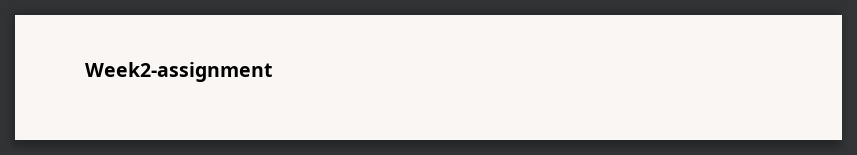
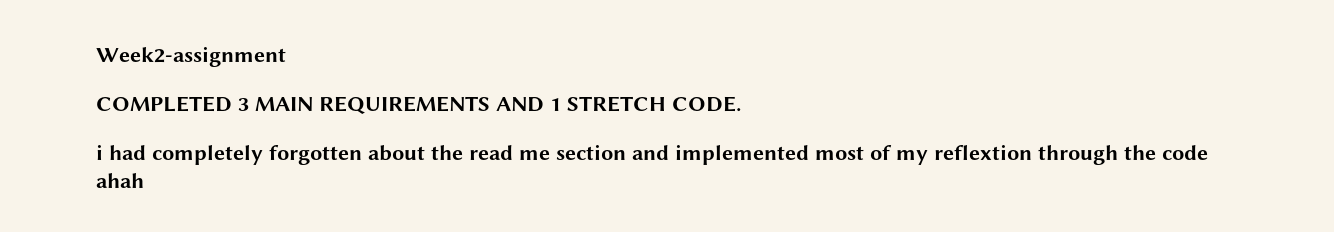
(272, 72) none -> [96,96,741,114] [96,144,1208,165] [96,173,144,188] // COMPLETED 3 MAIN REQUIREMENTS AND 1 STRETCH CODE. // i had completely forgotten about the read me section and implemented most of my reflextion through the code ahah

